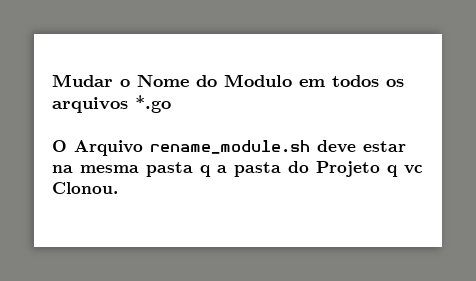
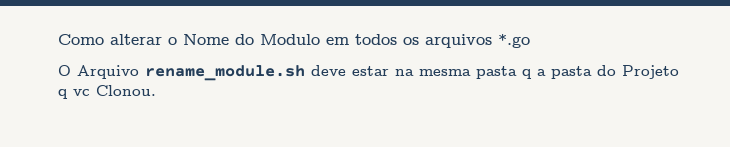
[52,74,113,87] Mudar -> [58,34,162,45] Como alterar

